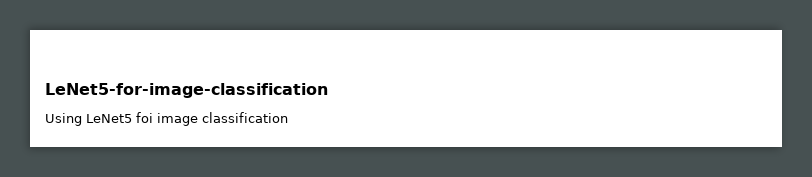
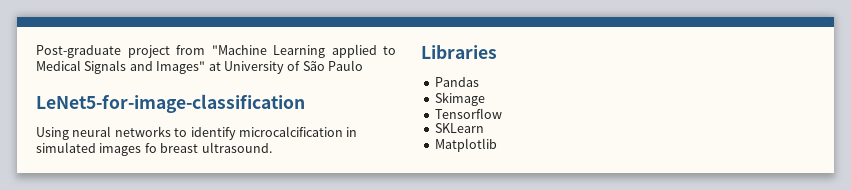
[45,83,328,98] [45,112,288,126] LeNet5-for-image-classification // Using LeNet5 foi image classification -> [36,44,396,58] [36,60,363,74] [36,94,305,113] [36,126,358,140] [36,142,272,156] [421,45,497,59] [434,77,479,87] [434,92,485,106] [434,108,502,119] [434,123,484,133] [434,138,497,152] Post-graduate project from "Machine Learning applied to Medical Signals and Images" at University of São Paulo // LeNet5-for-image-classification // Using neural networks to identify microcalcification in simulated images fo breast ultrasound. // Libraries // Pandas // Skimage // Tensorflow // SKLearn // Matplotlib

